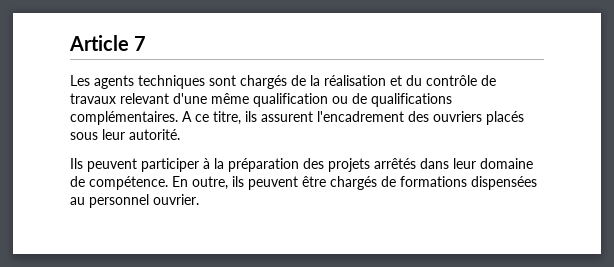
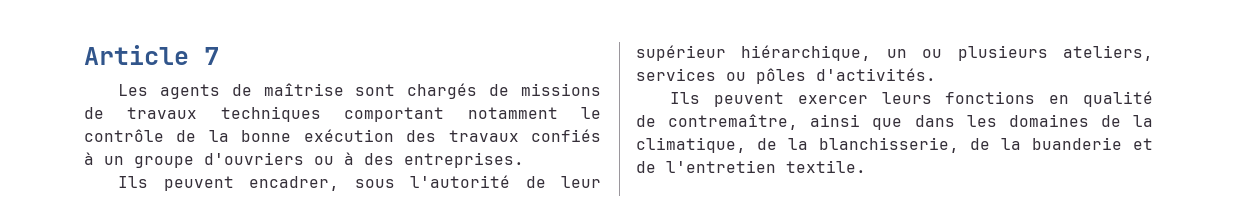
[138,75,205,89] techniques -> [231,83,344,96] de maîtrise
[310,75,496,86] [70,93,452,107] [70,111,524,125] [70,129,180,140] [70,158,533,172] [70,176,537,190] [70,194,199,208] la réalisation et du contrôle de travaux relevant d'une même qualification ou de qualifications complémentaires. A ce titre, ils assurent l'encadrement des ouvriers placés sous leur autorité. // Ils peuvent participer à la préparation des projets arrêtés dans leur domaine de compétence. En outre, ils peuvent être chargés de formations dispensées au personnel ouvrier. -> [521,83,601,96] [84,106,601,122] [84,129,601,142] [84,152,524,168] [118,175,601,191] [636,45,1153,61] [636,68,936,84] [670,91,1153,107] [636,114,1153,130] [636,137,1153,153] [636,160,866,173] missions de travaux techniques comportant notamment le contrôle de la bonne exécution des travaux confiés à un groupe d'ouvriers ou à des entreprises. // Ils peuvent encadrer, sous l'autorité de leur supérieur hiérarchique, un ou plusieurs ateliers, services ou pôles d'activités. // Ils peuvent exercer leurs fonctions en qualité de contremaître, ainsi que dans les domaines de la climatique, de la blanchisserie, de la buanderie et de l'entretien textile.

